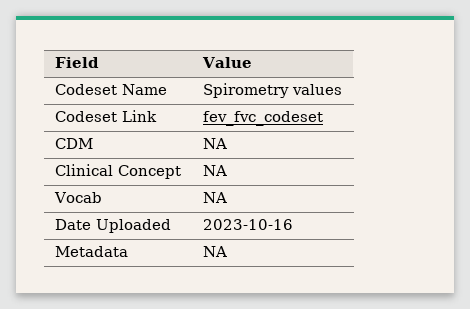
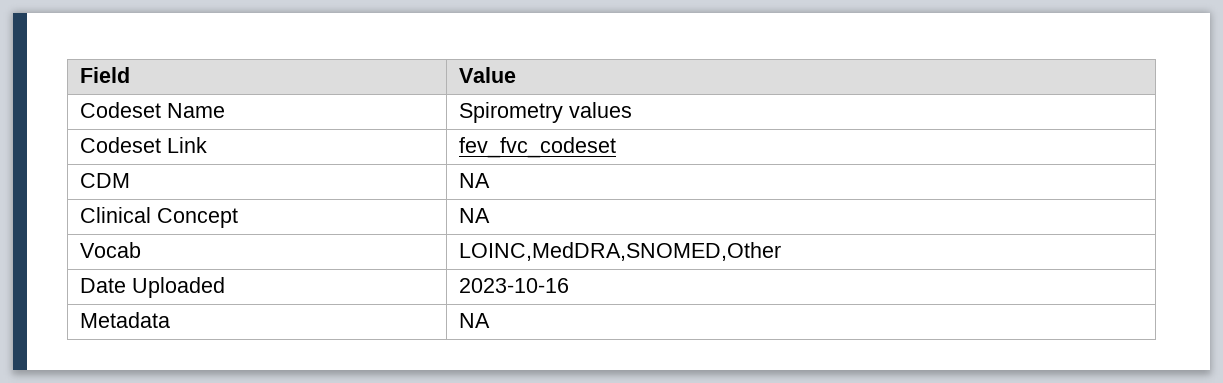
[202,192,227,203] NA -> [459,242,782,261] LOINC,MedDRA,SNOMED,Other

